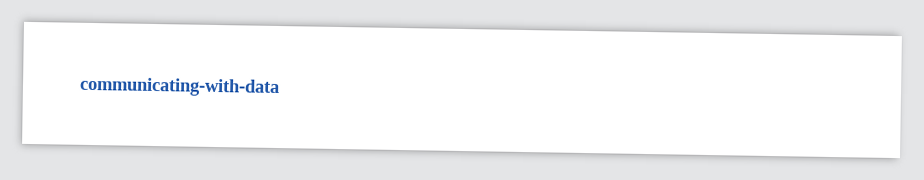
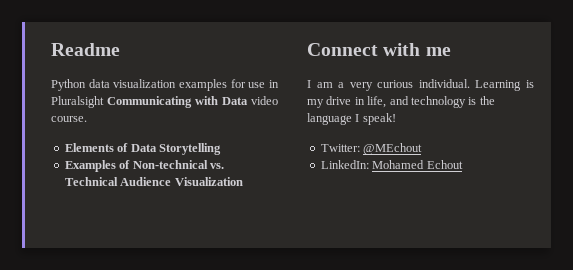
[79,76,280,98] communicating-with-data -> [51,43,120,56] [51,79,279,91] [51,96,278,108] [51,116,87,122] [64,143,221,155] [64,160,224,172] [64,177,243,186] [307,43,451,56] [307,79,534,91] [307,96,495,108] [307,113,396,125] [320,143,423,155] [320,160,463,169] Readme // Python data visualization examples for use in Pluralsight Communicating with Data video course. // Elements of Data Storytelling // Examples of Non-technical vs. Technical Audience Visualization // Connect with me // I am a very curious individual. Learning is my drive in life, and technology is the language I speak! // Twitter: @MEchout // LinkedIn: Mohamed Echout

